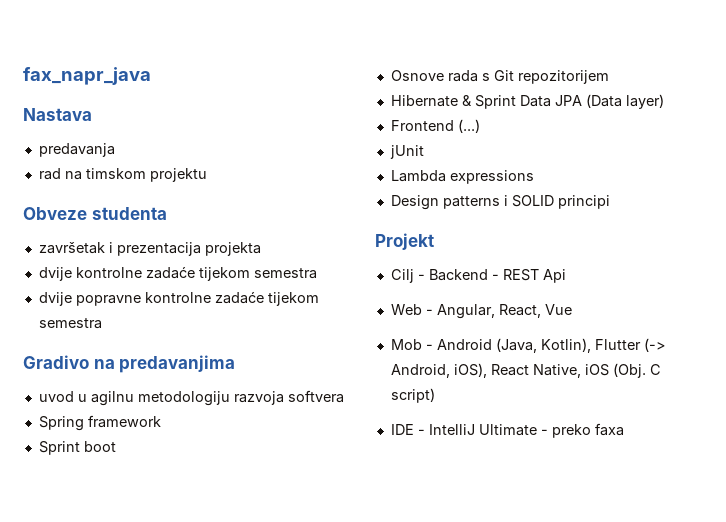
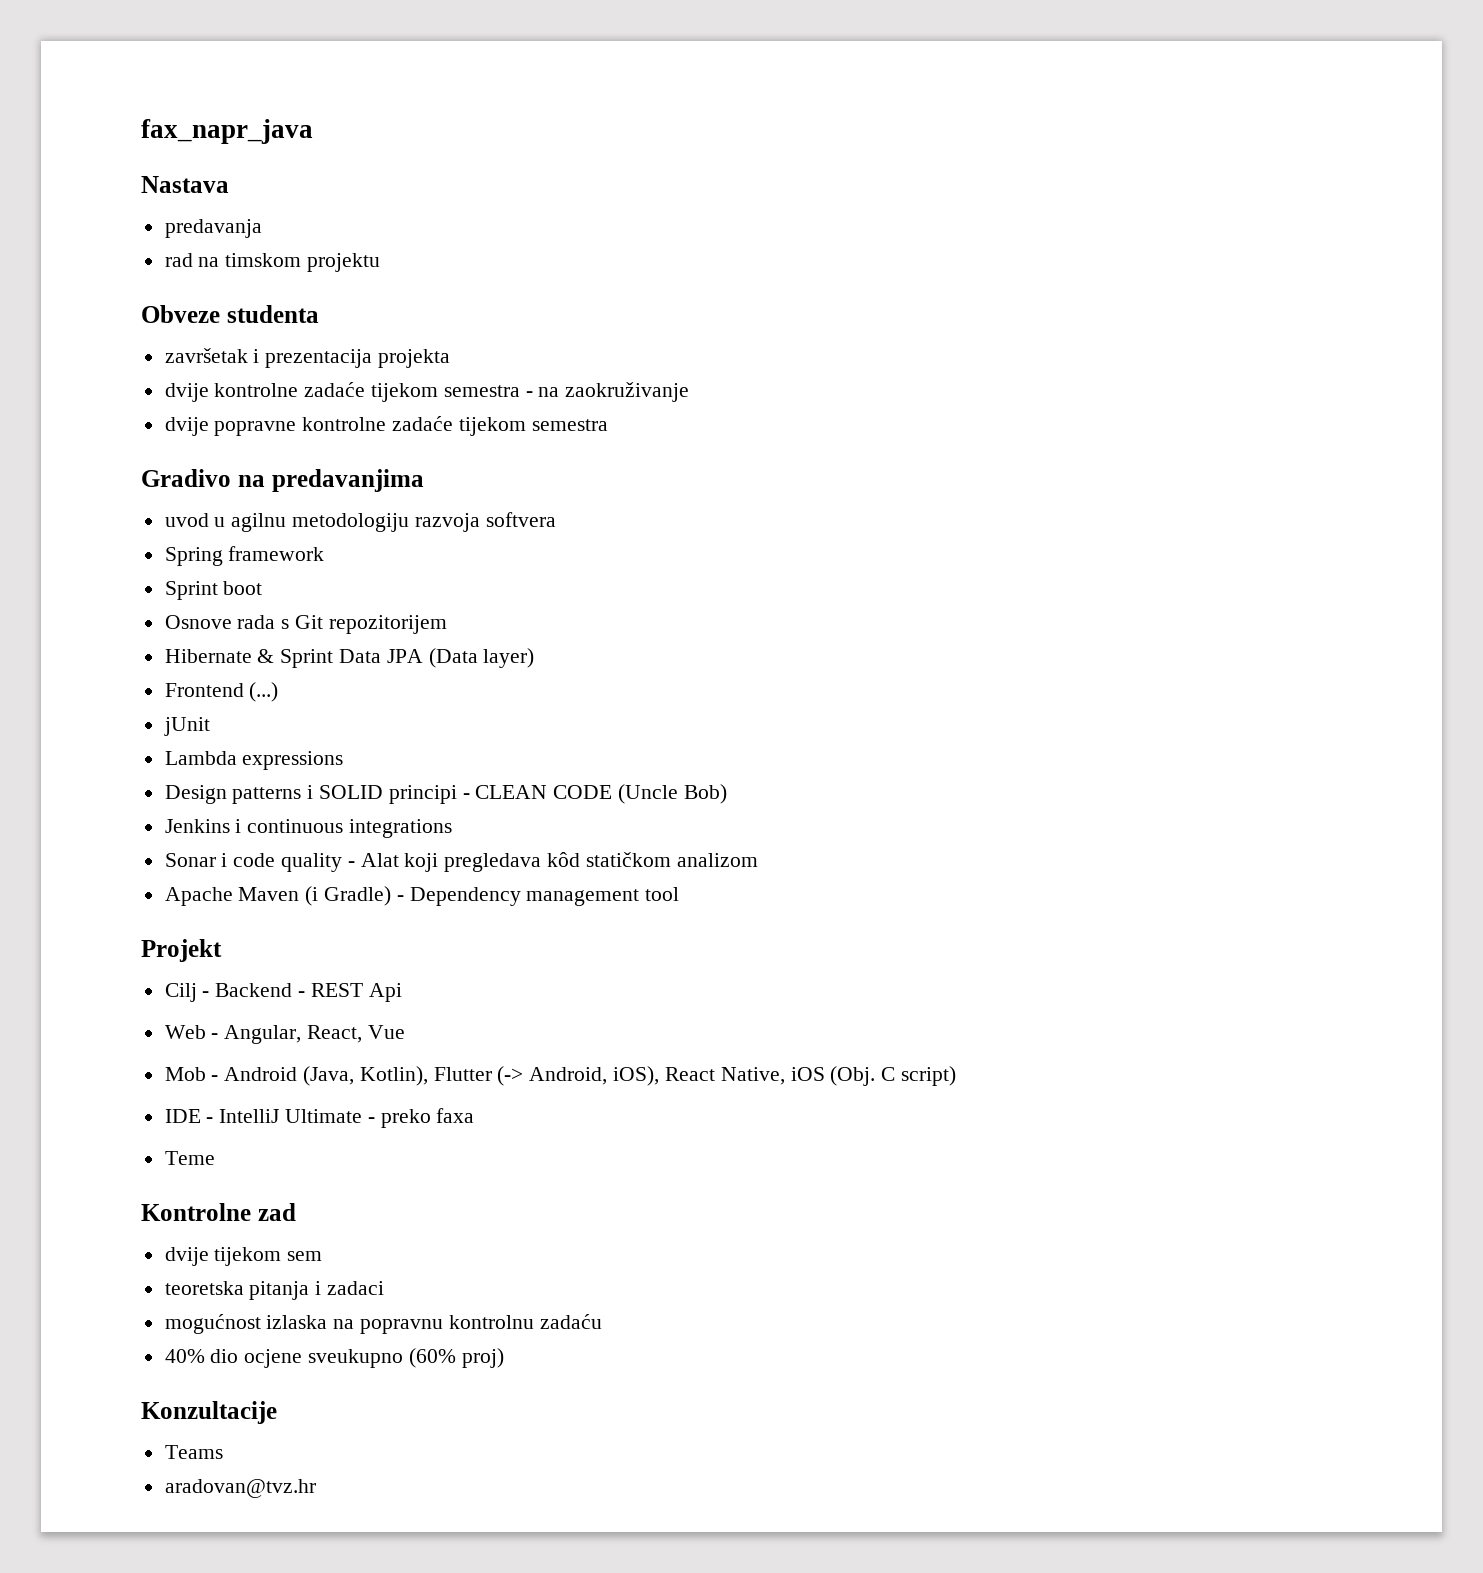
(317, 273) none -> [525,382,690,402] - na zaokruživanje
(610, 202) none -> [462,784,727,804] [164,819,453,838] [164,852,758,872] [164,886,680,906] - CLEAN CODE (Uncle Bob) // Jenkins i continuous integrations // Sonar i code quality - Alat koji pregledava kôd statičkom analizom // Apache Maven (i Gradle) - Dependency management tool
(624, 429) none -> [164,1151,215,1165] [141,1203,296,1221] [164,1247,323,1266] [164,1281,385,1300] [164,1314,602,1334] [164,1348,504,1368] [141,1401,277,1424] [164,1445,223,1459] [164,1479,316,1498] // Teme // Kontrolne zad // dvije tijekom sem // teoretska pitanja i zadaci // mogućnost izlaska na popravnu kontrolnu zadaću // 40% dio ocjene sveukupno (60% proj) // Konzultacije // Teams // aradovan@tvz.hr

